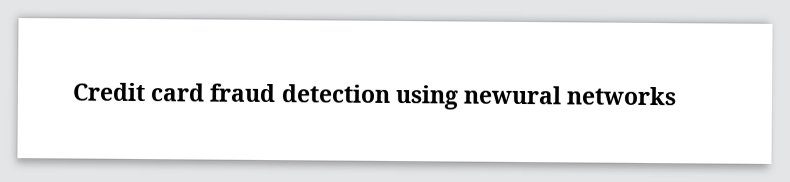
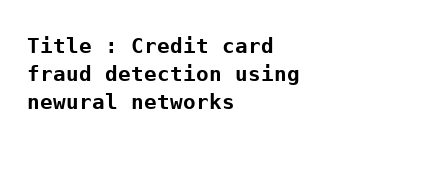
(72, 92) none -> [27,36,118,53] Title :

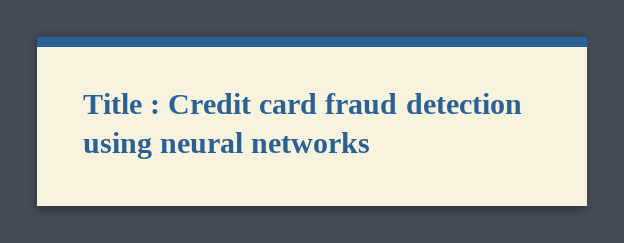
[27,93,118,109] newural -> [160,132,244,153] neural

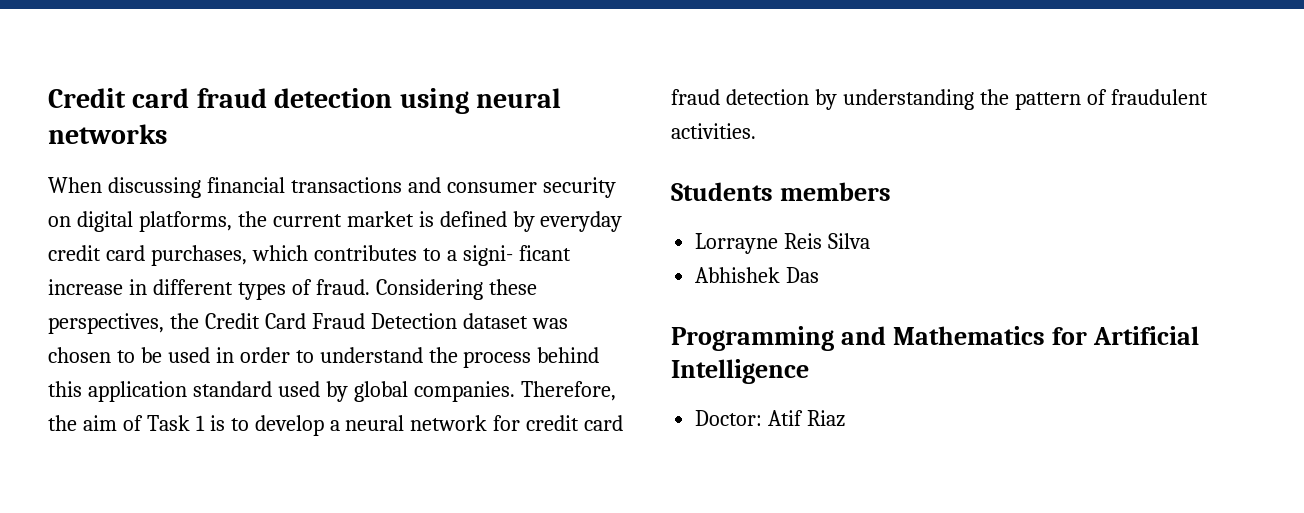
[83,93,161,114] Title : -> (48, 98) none
(371, 142) none -> [48,177,616,198] [48,211,623,232] [48,245,571,266] [48,279,537,300] [48,313,568,334] [48,347,600,368] [48,381,616,402] [48,415,624,436] [671,89,1208,110] [671,123,756,139] [671,182,891,201] [695,233,871,254] [695,267,820,283] [671,326,1199,351] [671,359,809,384] [695,410,846,427] // When discussing financial transactions and consumer security on digital platforms, the current market is defined by everyday credit card purchases, which contributes to a signi- ficant increase in different types of fraud. Considering these perspectives, the Credit Card Fraud Detection dataset was chosen to be used in order to understand the process behind this application standard used by global companies. Therefore, the aim of Task 1 is to develop a neural network for credit card fraud detection by understanding the pattern of fraudulent activities. // Students members // Lorrayne Reis Silva // Abhishek Das // Programming and Mathematics for Artificial Intelligence // Doctor: Atif Riaz

